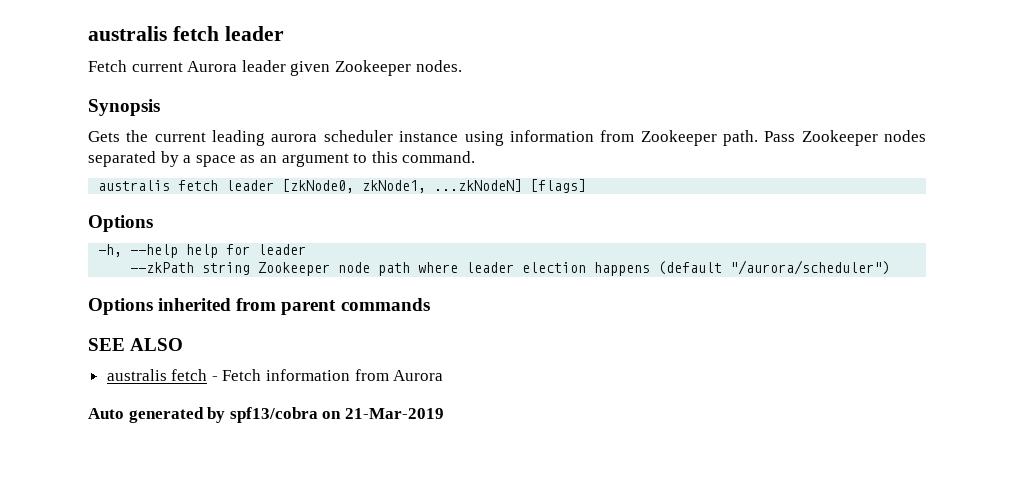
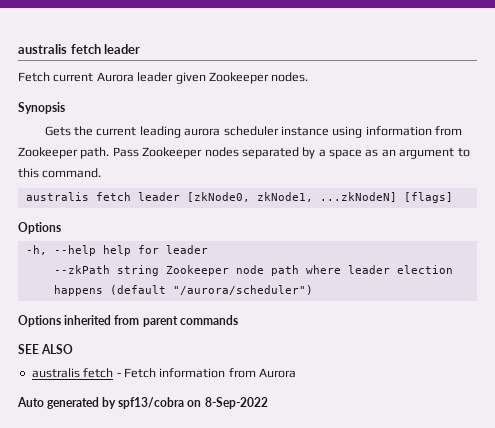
[344,408,444,419] 21-Mar-2019 -> [204,397,268,409] 8-Sep-2022

